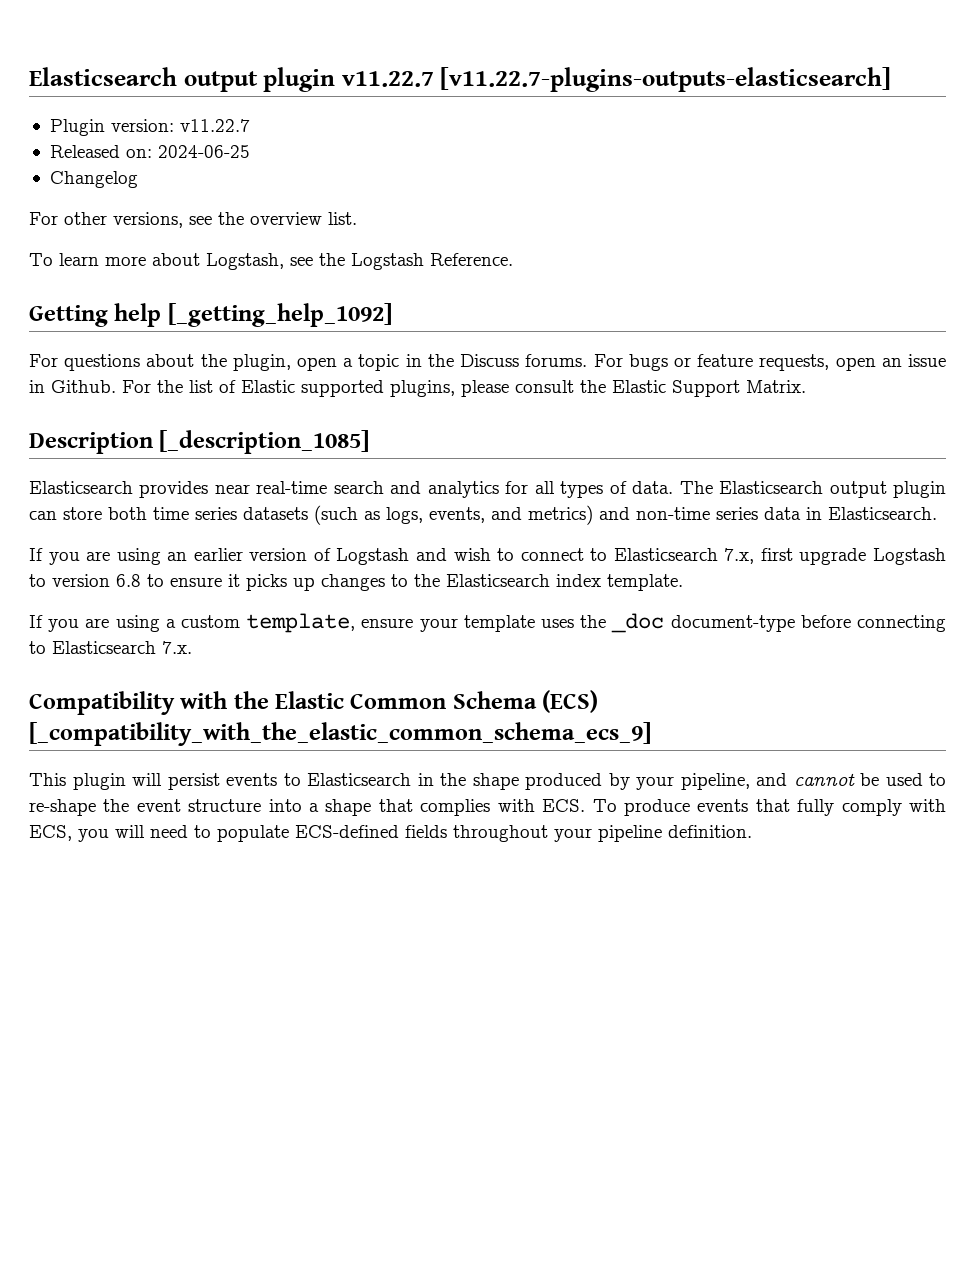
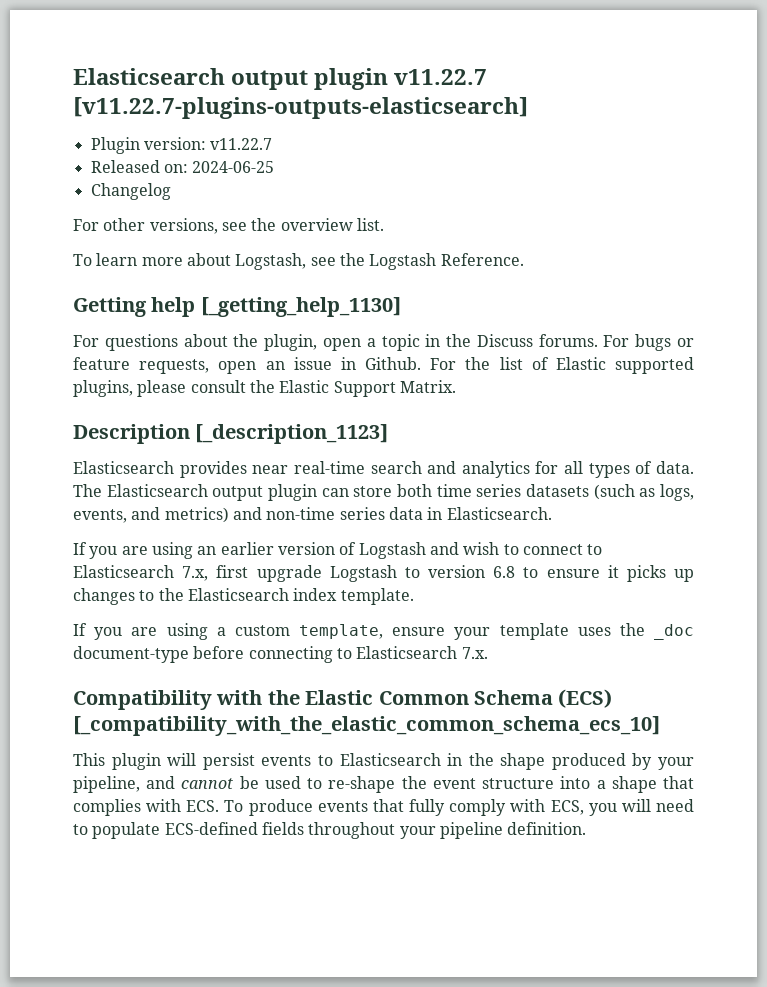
[167,303,392,327] [_getting_help_1092] -> [200,297,401,317] [_getting_help_1130]
[159,430,370,454] [_description_1085] -> [195,424,389,444] [_description_1123]
[29,722,651,746] [_compatibility_with_the_elastic_common_schema_ecs_9] -> [73,716,660,736] [_compatibility_with_the_elastic_common_schema_ecs_10]

